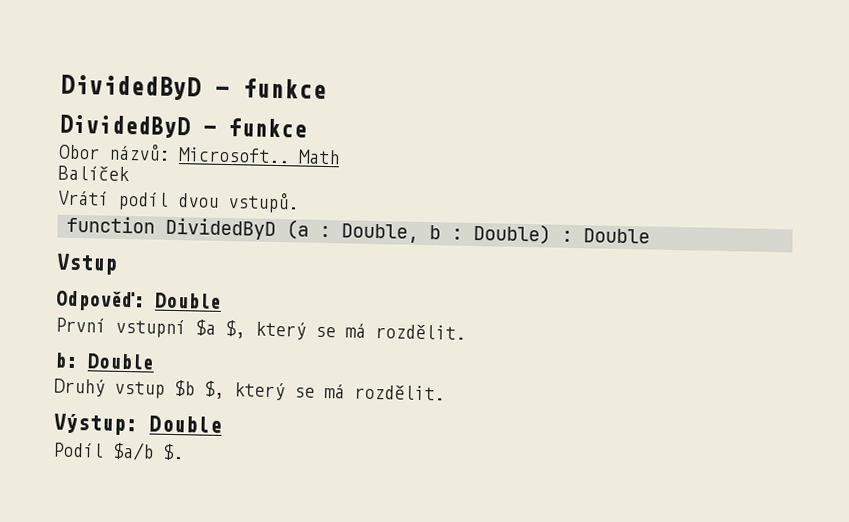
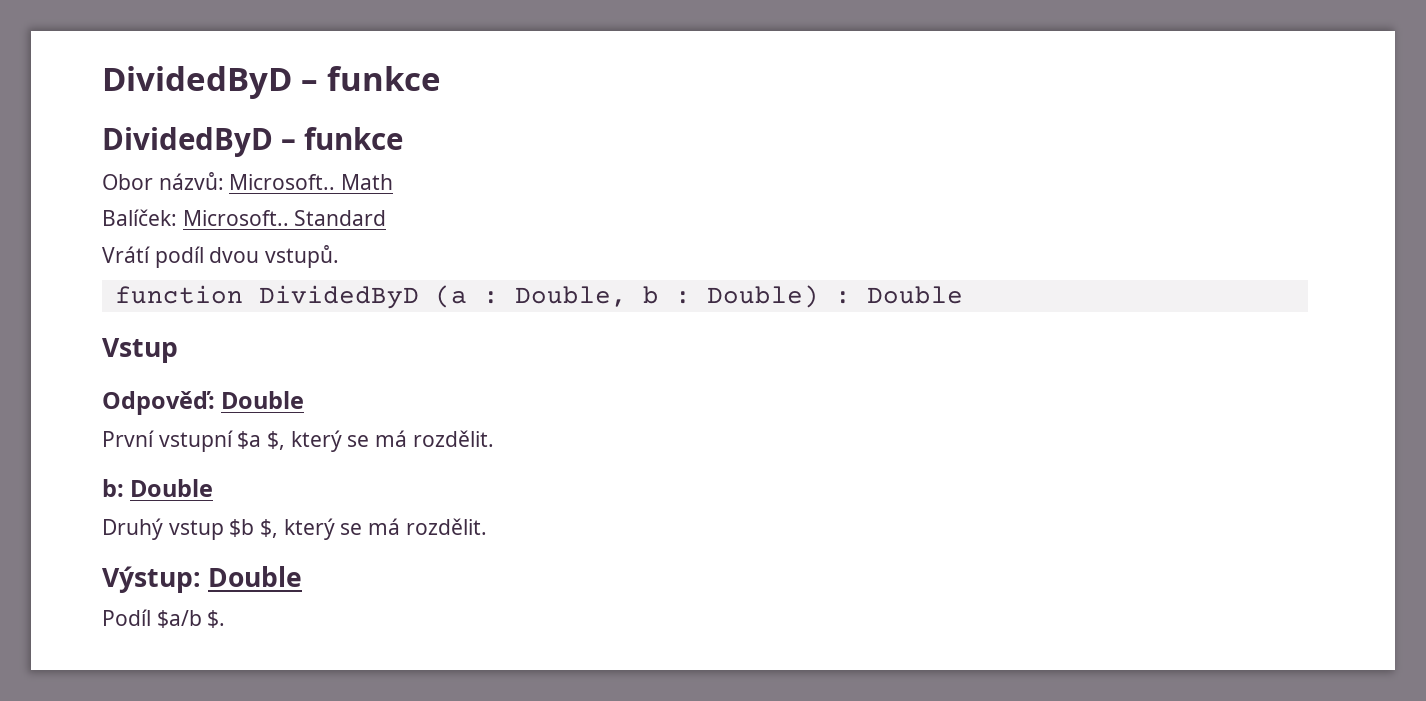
[58,165,130,182] Balíček -> [102,209,387,226] Balíček: Microsoft.. Standard

